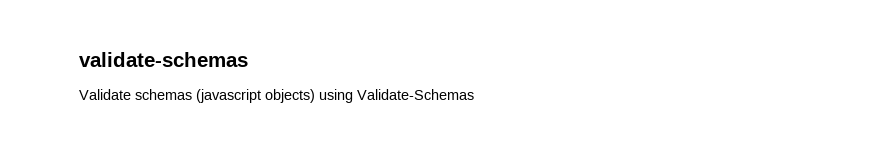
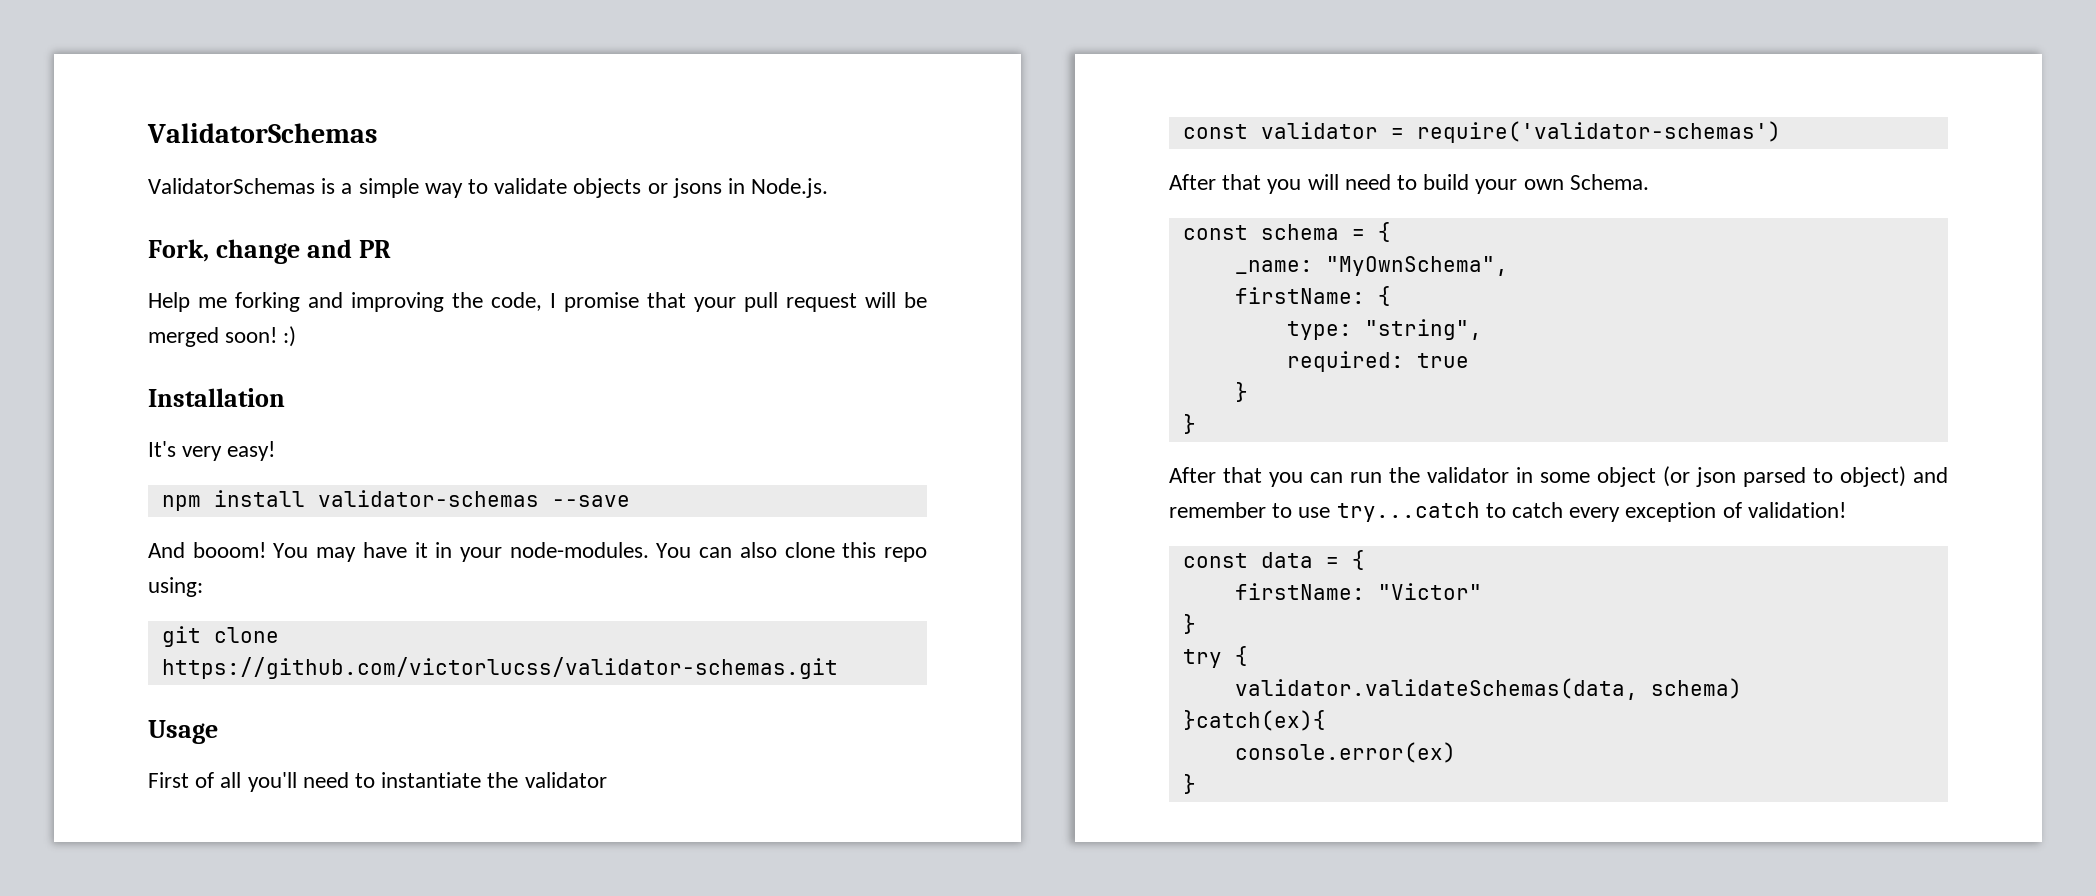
[79,52,248,67] [79,89,474,103] validate-schemas // Validate schemas (javascript objects) using Validate-Schemas -> [147,123,377,143] [148,178,829,198] [148,239,391,264] [148,292,927,312] [148,326,297,347] [148,388,285,407] [148,441,276,461] [161,490,630,511] [148,542,927,562] [148,577,203,597] [161,626,279,647] [161,657,838,679] [148,720,218,744] [148,772,607,792] [1182,121,1781,143] [1169,174,1649,194] [1182,222,1391,242] [1234,256,1508,276] [1234,286,1391,306] [1286,319,1482,340] [1286,351,1469,372] [1234,382,1248,402] [1182,414,1196,434] [1169,466,1948,487] [1169,502,1846,522] [1182,550,1365,570] [1234,583,1482,600] [1182,614,1196,634] [1182,646,1248,668] [1234,678,1742,700] [1182,710,1326,731] [1234,742,1456,763] [1182,774,1196,794] ValidatorSchemas // ValidatorSchemas is a simple way to validate objects or jsons in Node.js. // Fork, change and PR // Help me forking and improving the code, I promise that your pull request will be merged soon! :) // Installation // It's very easy! // npm install validator-schemas --save // And booom! You may have it in your node-modules. You can also clone this repo using: // git clone https://github.com/victorlucss/validator-schemas.git // Usage // First of all you'll need to instantiate the validator // const validator = require('validator-schemas') // After that you will need to build your own Schema. // const schema = { // _name: "MyOwnSchema", // firstName: { // type: "string", // required: true // } // } // After that you can run the validator in some object (or json parsed to object) and remember to use try...catch to catch every exception of validation! // const data = { // firstName: "Victor" // } // try { // validator.validateSchemas(data, schema) // }catch(ex){ // console.error(ex) // }

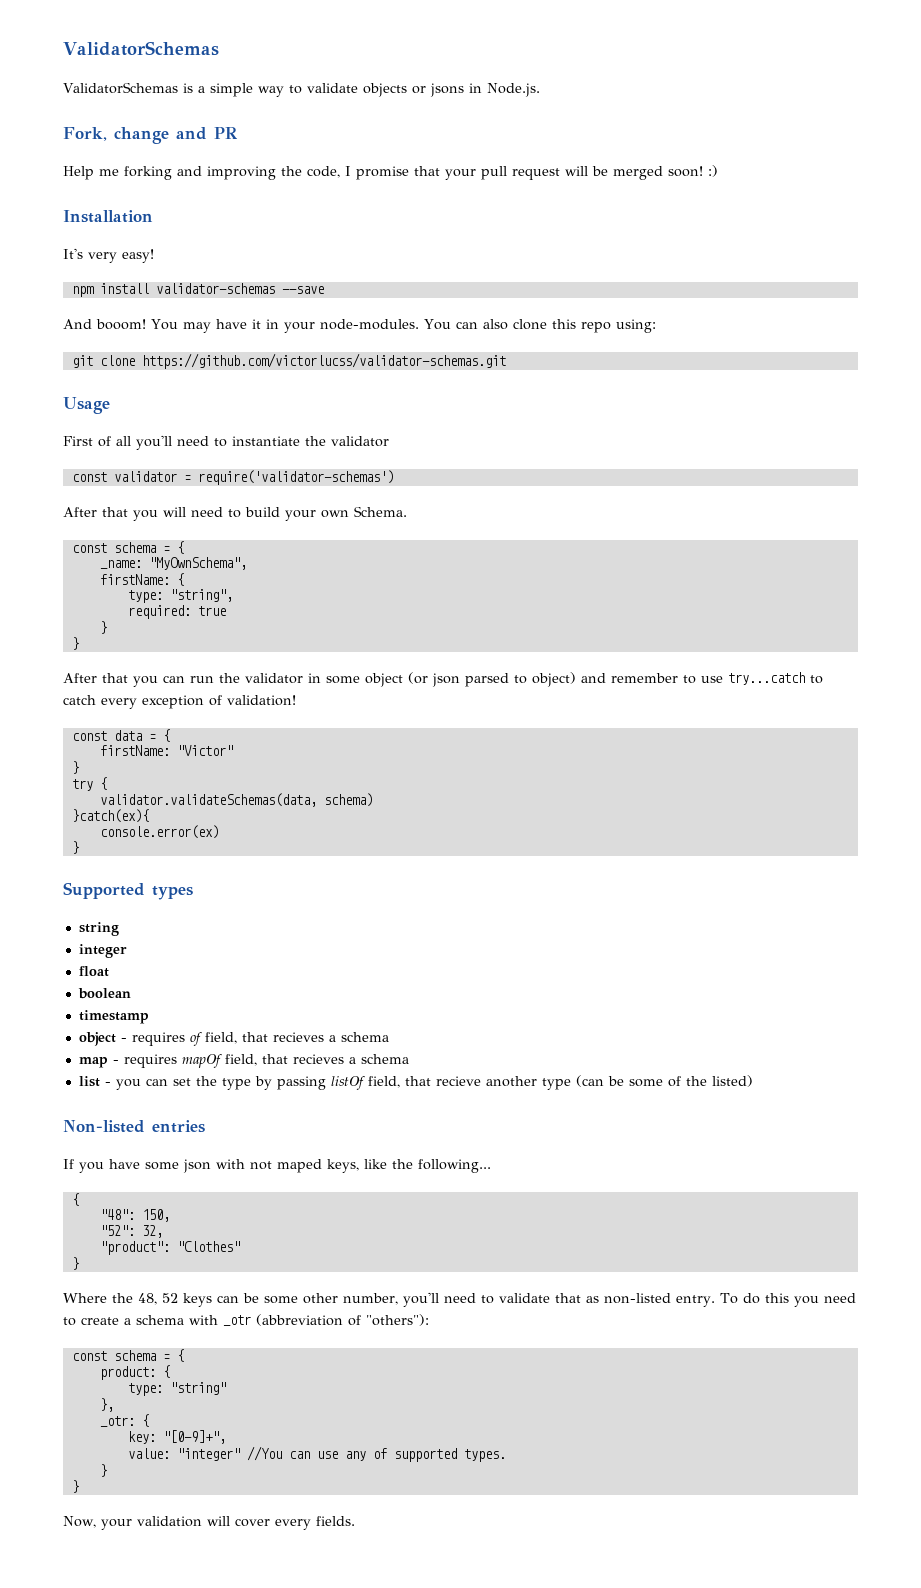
(1196, 784) none -> [63,882,193,900] [78,922,119,936] [78,944,127,958] [78,966,109,977] [77,988,131,999] [78,1010,149,1024] [78,1032,389,1046] [78,1054,409,1068] [78,1075,753,1090] [63,1120,205,1133] [63,1159,491,1173] [71,1193,79,1206] [99,1209,170,1222] [99,1225,163,1238] [99,1241,240,1255] [71,1257,79,1270] [63,1292,856,1307] [63,1314,429,1326] [71,1349,184,1362] [99,1365,170,1380] [127,1382,226,1396] [99,1398,114,1412] [99,1414,149,1427] [127,1430,226,1444] [127,1446,506,1462] [99,1464,107,1477] [71,1480,79,1493] [63,1516,355,1530] // Supported types // string // integer // float // boolean // timestamp // object - requires of field, that recieves a schema // map - requires mapOf field, that recieves a schema // list - you can set the type by passing listOf field, that recieve another type (can be some of the listed) // Non-listed entries // If you have some json with not maped keys, like the following... // { // "48": 150, // "52": 32, // "product": "Clothes" // } // Where the 48, 52 keys can be some other number, you'll need to validate that as non-listed entry. To do this you need to create a schema with _otr (abbreviation of "others"): // const schema = { // product: { // type: "string" // }, // _otr: { // key: "[0-9]+", // value: "integer" //You can use any of supported types. // } // } // Now, your validation will cover every fields.

